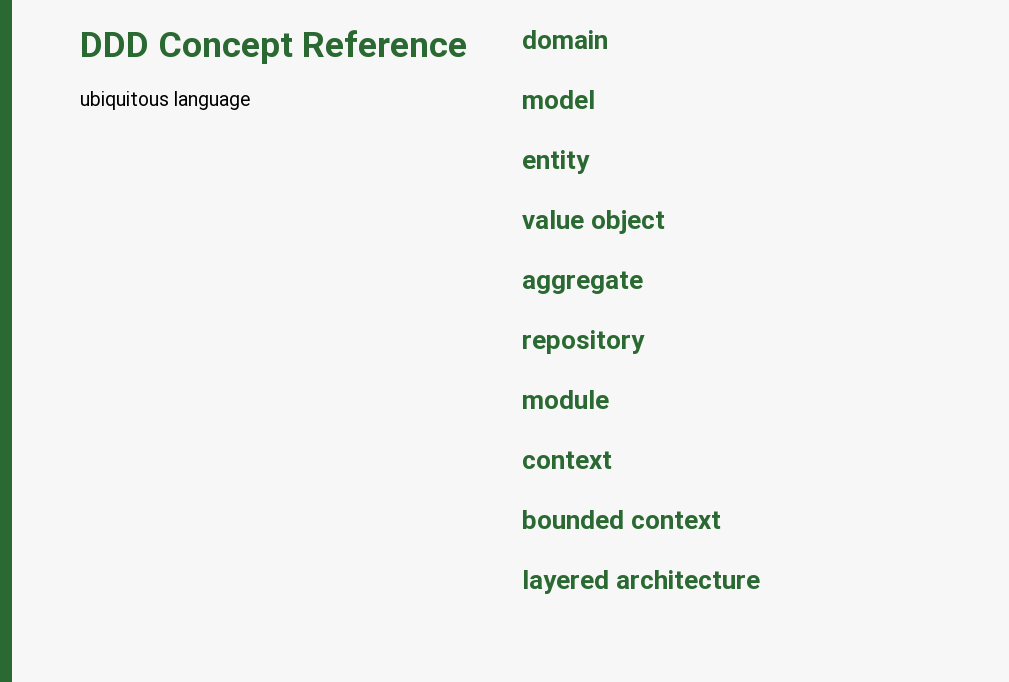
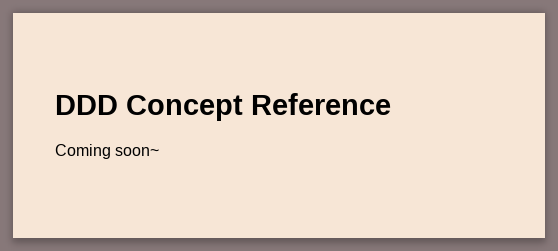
[80,91,251,110] [522,30,608,49] [522,90,595,109] [522,150,590,174] [522,210,666,234] [522,271,643,294] [522,330,645,354] [522,390,609,409] [522,451,612,469] [522,510,722,529] [522,570,761,594] ubiquitous language // domain // model // entity // value object // aggregate // repository // module // context // bounded context // layered architecture -> [55,144,160,159] Coming soon~

